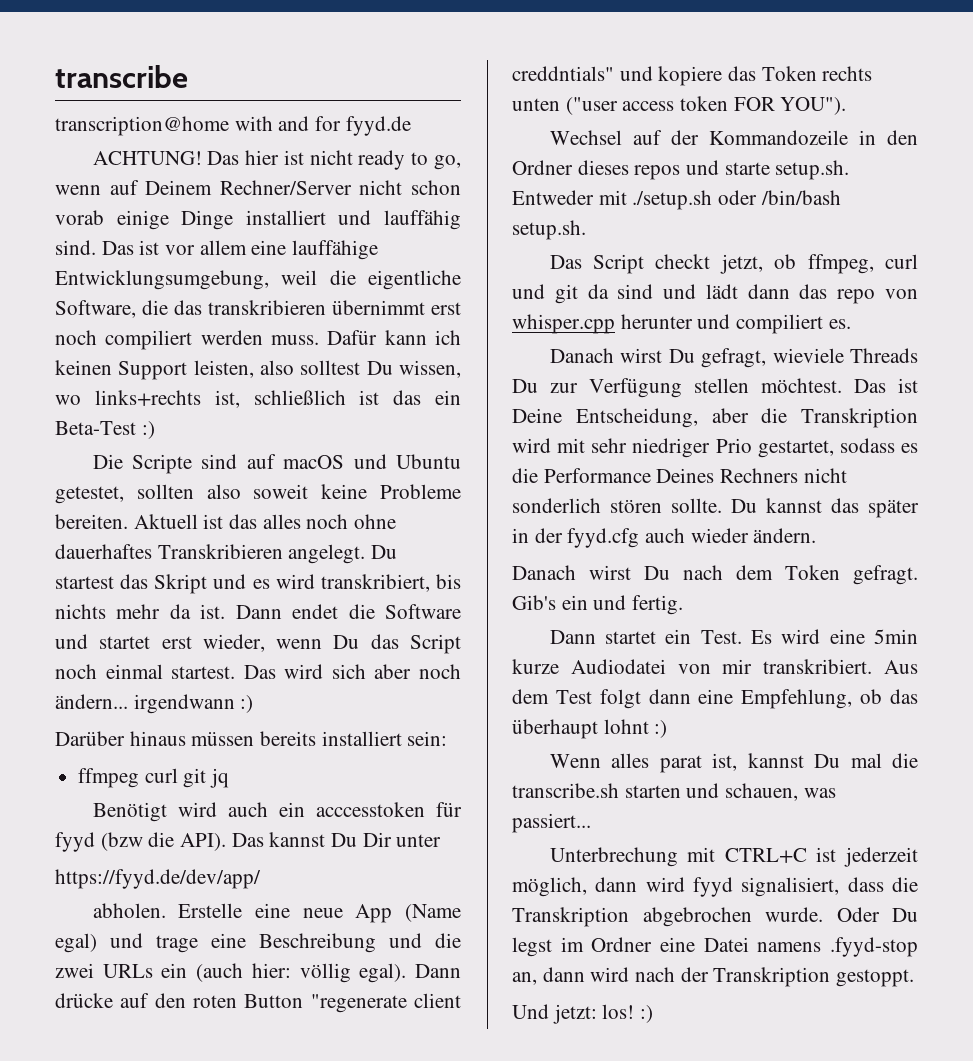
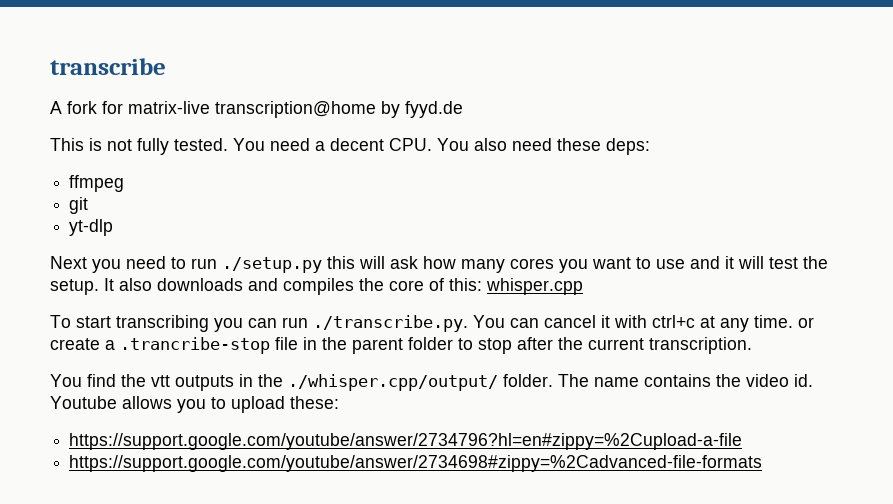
[55,116,411,136] [92,150,461,170] [55,180,461,195] [55,210,461,230] [55,240,379,260] [55,270,461,290] [55,300,461,318] [55,330,461,350] [55,360,461,380] [55,390,461,408] [55,421,155,439] [92,454,462,474] [55,484,461,504] [55,514,397,529] [55,544,398,564] [55,574,461,594] [55,604,461,619] [55,634,461,654] [55,664,461,679] [55,694,254,714] [55,731,448,746] transcription@home with and for fyyd.de // ACHTUNG! Das hier ist nicht ready to go, wenn auf Deinem Rechner/Server nicht schon vorab einige Dinge installiert und lauffähig sind. Das ist vor allem eine lauffähige Entwicklungsumgebung, weil die eigentliche Software, die das transkribieren übernimmt erst noch compiliert werden muss. Dafür kann ich keinen Support leisten, also solltest Du wissen, wo links+rechts ist, schließlich ist das ein Beta-Test :) // Die Scripte sind auf macOS und Ubuntu getestet, sollten also soweit keine Probleme bereiten. Aktuell ist das alles noch ohne dauerhaftes Transkribieren angelegt. Du startest das Skript und es wird transkribiert, bis nichts mehr da ist. Dann endet die Software und startet erst wieder, wenn Du das Script noch einmal startest. Das wird sich aber noch ändern... irgendwann :) // Darüber hinaus müssen bereits installiert sein: -> [50,101,463,118] [50,138,650,155] A fork for matrix-live transcription@home by fyyd.de // This is not fully tested. You need a decent CPU. You also need these deps:
[144,768,230,788] [92,802,462,822] [55,832,442,852] [55,869,261,889] [92,903,461,923] [55,933,461,953] [55,963,462,983] [55,993,462,1013] [512,66,873,86] [512,96,847,115] [549,130,918,145] [512,160,850,180] [512,190,841,210] [512,220,586,240] [549,254,918,274] [512,284,918,304] [512,314,851,334] [549,348,918,368] [512,378,918,398] [512,408,918,428] [512,438,918,458] [512,468,847,483] [512,498,919,518] [512,528,817,548] [512,565,918,585] [512,595,684,615] [549,629,918,644] [512,659,918,674] [512,689,918,709] [512,719,668,739] [549,753,918,773] [512,783,836,801] [512,813,591,833] [549,847,918,867] [512,877,918,897] [512,907,918,927] [512,937,918,957] [512,967,915,987] [512,1004,654,1024] curl git jq // Benötigt wird auch ein acccesstoken für fyyd (bzw die API). Das kannst Du Dir unter // https://fyyd.de/dev/app/ // abholen. Erstelle eine neue App (Name egal) und trage eine Beschreibung und die zwei URLs ein (auch hier: völlig egal). Dann drücke auf den roten Button "regenerate client creddntials" und kopiere das Token rechts unten ("user access token FOR YOU"). // Wechsel auf der Kommandozeile in den Ordner dieses repos und starte setup.sh. Entweder mit ./setup.sh oder /bin/bash setup.sh. // Das Script checkt jetzt, ob ffmpeg, curl und git da sind und lädt dann das repo von whisper.cpp herunter und compiliert es. // Danach wirst Du gefragt, wieviele Threads Du zur Verfügung stellen möchtest. Das ist Deine Entscheidung, aber die Transkription wird mit sehr niedriger Prio gestartet, sodass es die Performance Deines Rechners nicht sonderlich stören sollte. Du kannst das später in der fyyd.cfg auch wieder ändern. // Danach wirst Du nach dem Token gefragt. Gib's ein und fertig. // Dann startet ein Test. Es wird eine 5min kurze Audiodatei von mir transkribiert. Aus dem Test folgt dann eine Empfehlung, ob das überhaupt lohnt :) // Wenn alles parat ist, kannst Du mal die transcribe.sh starten und schauen, was passiert... // Unterbrechung mit CTRL+C ist jederzeit möglich, dann wird fyyd signalisiert, dass die Transkription abgebrochen wurde. Oder Du legst im Ordner eine Datei namens .fyyd-stop an, dann wird nach der Transkription gestoppt. // Und jetzt: los! :) -> [69,197,89,214] [69,219,114,236] [50,256,828,273] [50,278,583,295] [50,315,814,332] [50,337,752,354] [50,374,813,391] [50,396,339,413] [69,433,743,450] [69,455,763,472] // git // yt-dlp // Next you need to run ./setup.py this will ask how many cores you want to use and it will test the setup. It also downloads and compiles the core of this: whisper.cpp // To start transcribing you can run ./transcribe.py. You can cancel it with ctrl+c at any time. or create a .trancribe-stop file in the parent folder to stop after the current transcription. // You find the vtt outputs in the ./whisper.cpp/output/ folder. The name contains the video id. Youtube allows you to upload these: // https://support.google.com/youtube/answer/2734796?hl=en#zippy=%2Cupload-a-file // https://support.google.com/youtube/answer/2734698#zippy=%2Cadvanced-file-formats

